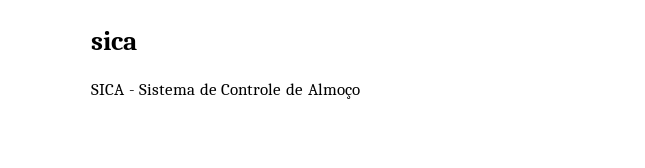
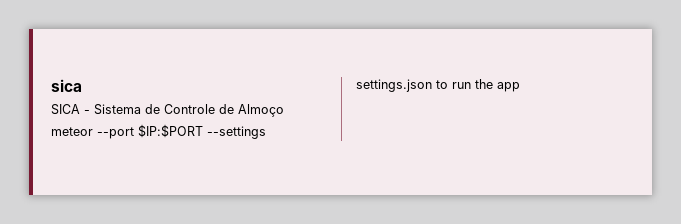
(360, 91) none -> [51,124,266,139] [356,79,520,92] // meteor --port $IP:$PORT --settings settings.json to run the app

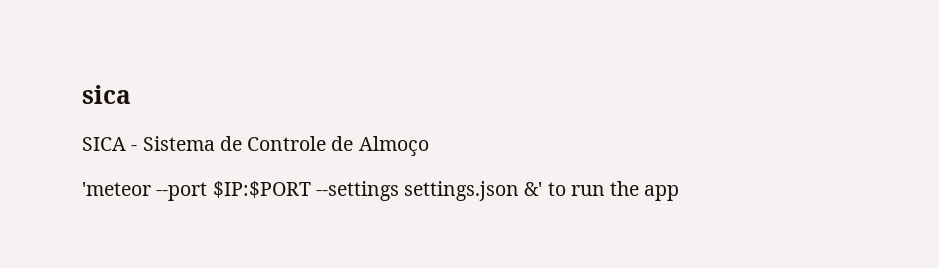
[51,127,93,136] meteor -> [82,182,151,196] 'meteor
(432, 85) none -> [524,182,543,196] &'

